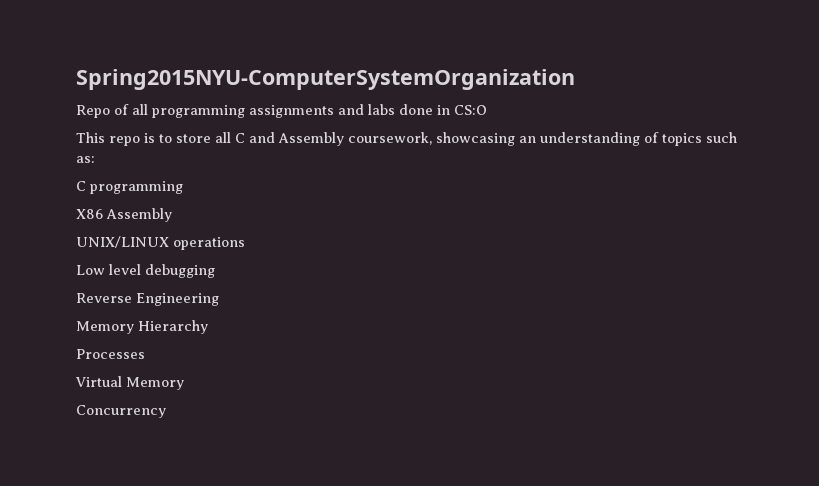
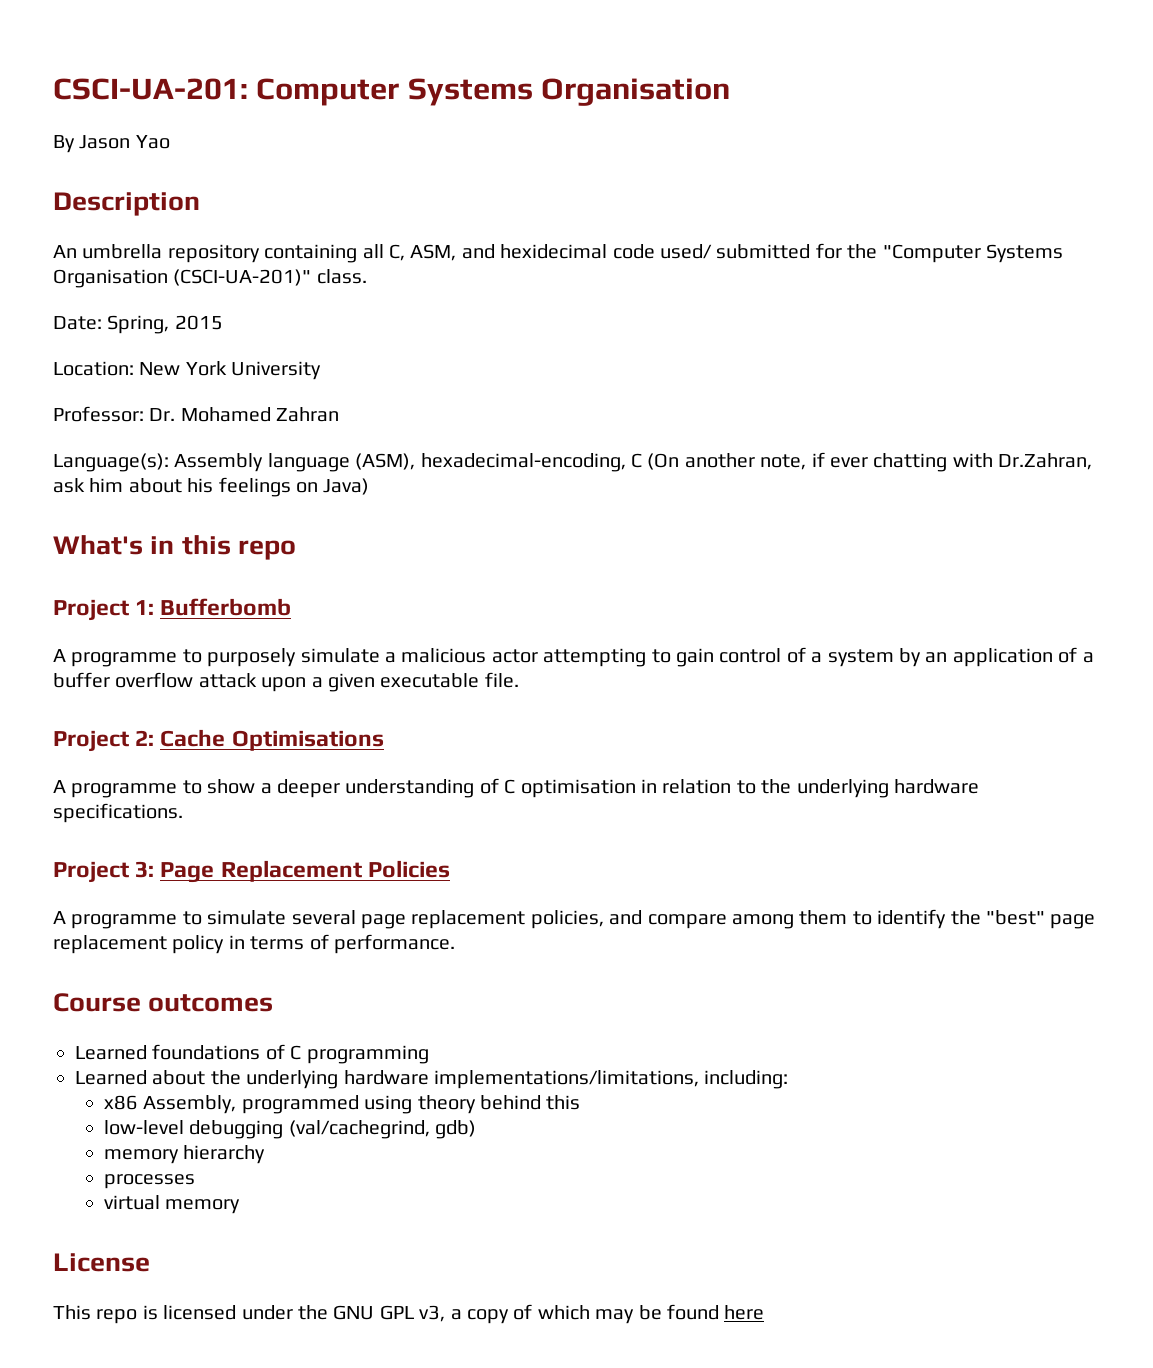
[76,69,575,90] [76,104,487,118] [76,132,737,146] [76,156,95,163] [76,181,183,194] [76,208,172,222] [76,236,245,250] [76,264,215,278] [76,293,219,306] [76,320,208,334] [76,349,145,359] [75,376,184,390] [76,405,166,418] Spring2015NYU-ComputerSystemOrganization // Repo of all programming assignments and labs done in CS:O // This repo is to store all C and Assembly coursework, showcasing an understanding of topics such as: // C programming // X86 Assembly // UNIX/LINUX operations // Low level debugging // Reverse Engineering // Memory Hierarchy // Processes // Virtual Memory // Concurrency -> [53,78,731,106] [53,135,170,153] [53,192,200,216] [53,243,1063,263] [53,269,367,288] [53,315,223,334] [53,361,322,380] [53,406,340,422] [53,452,1093,472] [53,477,370,497] [53,535,296,560] [53,598,292,621] [53,647,1094,667] [53,672,519,692] [53,729,384,752] [53,778,979,798] [53,803,183,823] [53,860,450,883] [53,909,1096,929] [53,934,455,954] [53,993,274,1012] [75,1044,429,1064] [75,1070,789,1089] [104,1095,581,1114] [104,1120,477,1139] [104,1145,266,1164] [104,1174,196,1189] [104,1195,241,1214] [53,1253,150,1272] [53,1304,765,1324] CSCI-UA-201: Computer Systems Organisation // By Jason Yao // Description // An umbrella repository containing all C, ASM, and hexidecimal code used/ submitted for the "Computer Systems Organisation (CSCI-UA-201)" class. // Date: Spring, 2015 // Location: New York University // Professor: Dr. Mohamed Zahran // Language(s): Assembly language (ASM), hexadecimal-encoding, C (On another note, if ever chatting with Dr.Zahran, ask him about his feelings on Java) // What's in this repo // Project 1: Bufferbomb // A programme to purposely simulate a malicious actor attempting to gain control of a system by an application of a buffer overflow attack upon a given executable file. // Project 2: Cache Optimisations // A programme to show a deeper understanding of C optimisation in relation to the underlying hardware specifications. // Project 3: Page Replacement Policies // A programme to simulate several page replacement policies, and compare among them to identify the "best" page replacement policy in terms of performance. // Course outcomes // Learned foundations of C programming // Learned about the underlying hardware implementations/limitations, including: // x86 Assembly, programmed using theory behind this // low-level debugging (val/cachegrind, gdb) // memory hierarchy // processes // virtual memory // License // This repo is licensed under the GNU GPL v3, a copy of which may be found here

